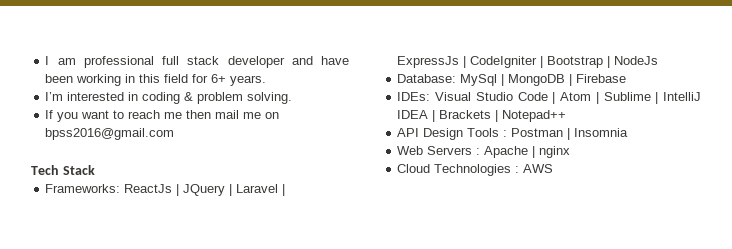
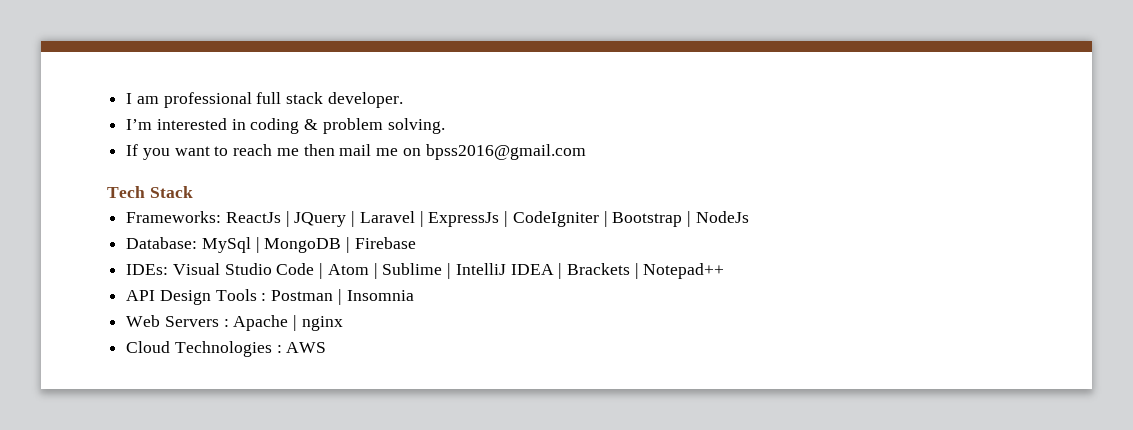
[227,56,349,68] [45,74,267,86] developer and have been working in this field for 6+ years. -> [327,92,403,108] developer.

